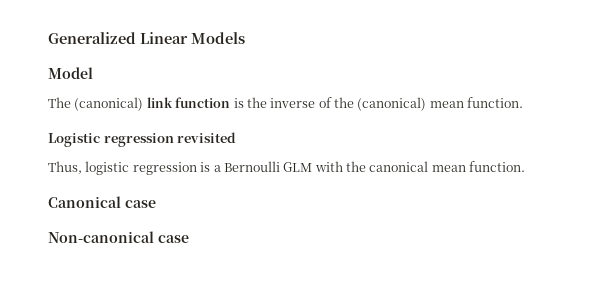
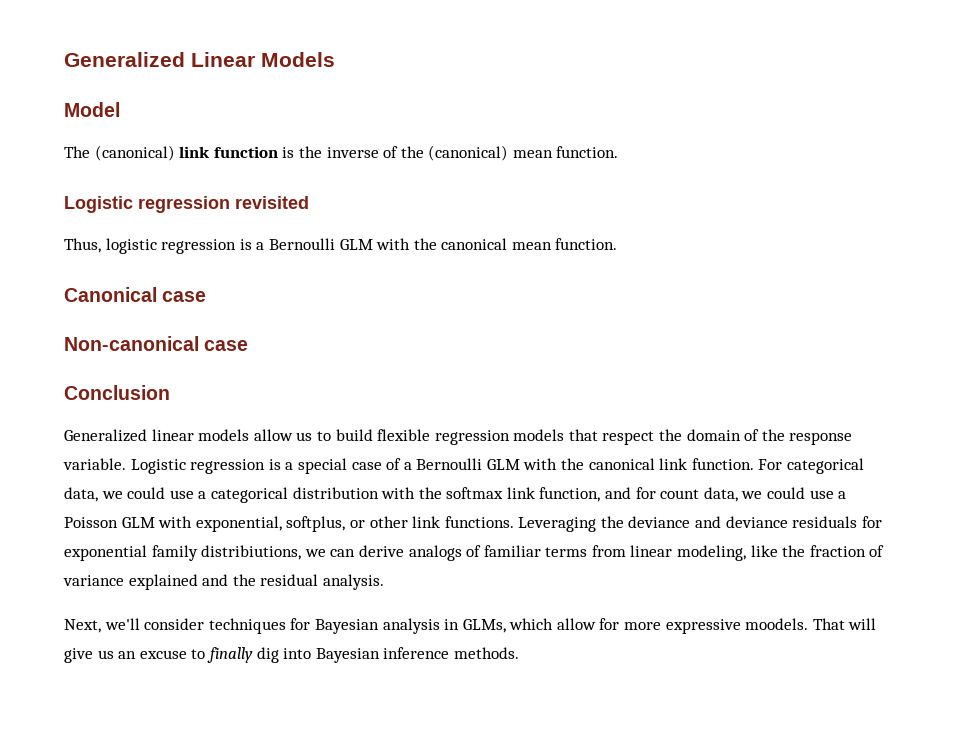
(189, 239) none -> [64,385,170,400] [64,429,853,445] [63,458,865,474] [64,487,847,503] [64,516,882,532] [64,545,885,561] [63,574,384,590] [64,618,877,634] [64,647,519,663] // Conclusion // Generalized linear models allow us to build flexible regression models that respect the domain of the response variable. Logistic regression is a special case of a Bernoulli GLM with the canonical link function. For categorical data, we could use a categorical distribution with the softmax link function, and for count data, we could use a Poisson GLM with exponential, softplus, or other link functions. Leveraging the deviance and deviance residuals for exponential family distribiutions, we can derive analogs of familiar terms from linear modeling, like the fraction of variance explained and the residual analysis. // Next, we'll consider techniques for Bayesian analysis in GLMs, which allow for more expressive moodels. That will give us an excuse to finally dig into Bayesian inference methods.

